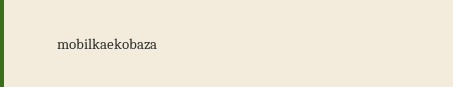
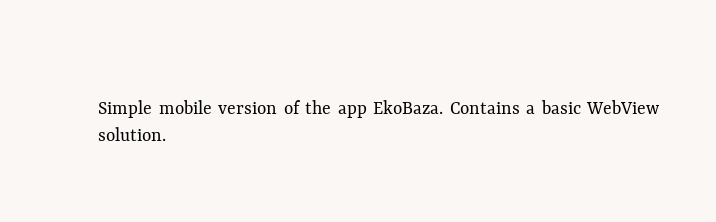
[57,38,157,50] mobilkaekobaza -> [98,100,659,118] [98,127,166,141] Simple mobile version of the app EkoBaza. Contains a basic WebView solution.

